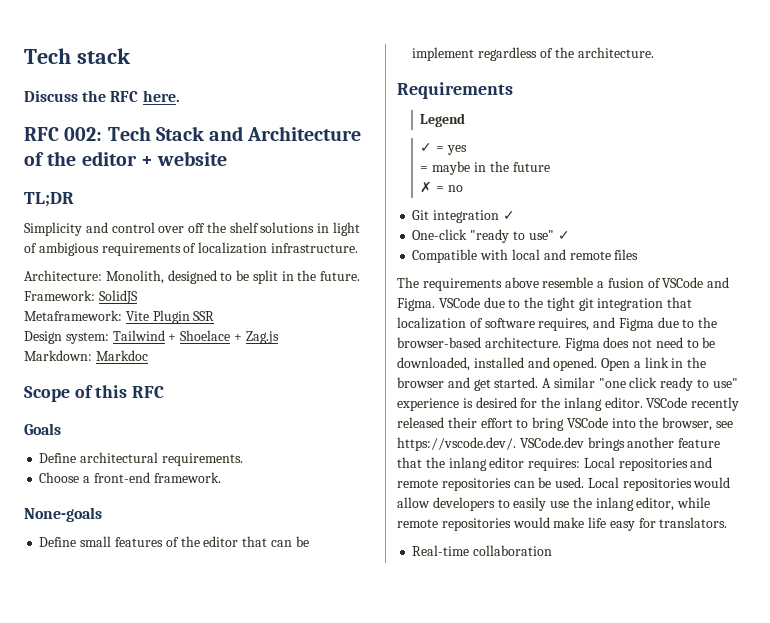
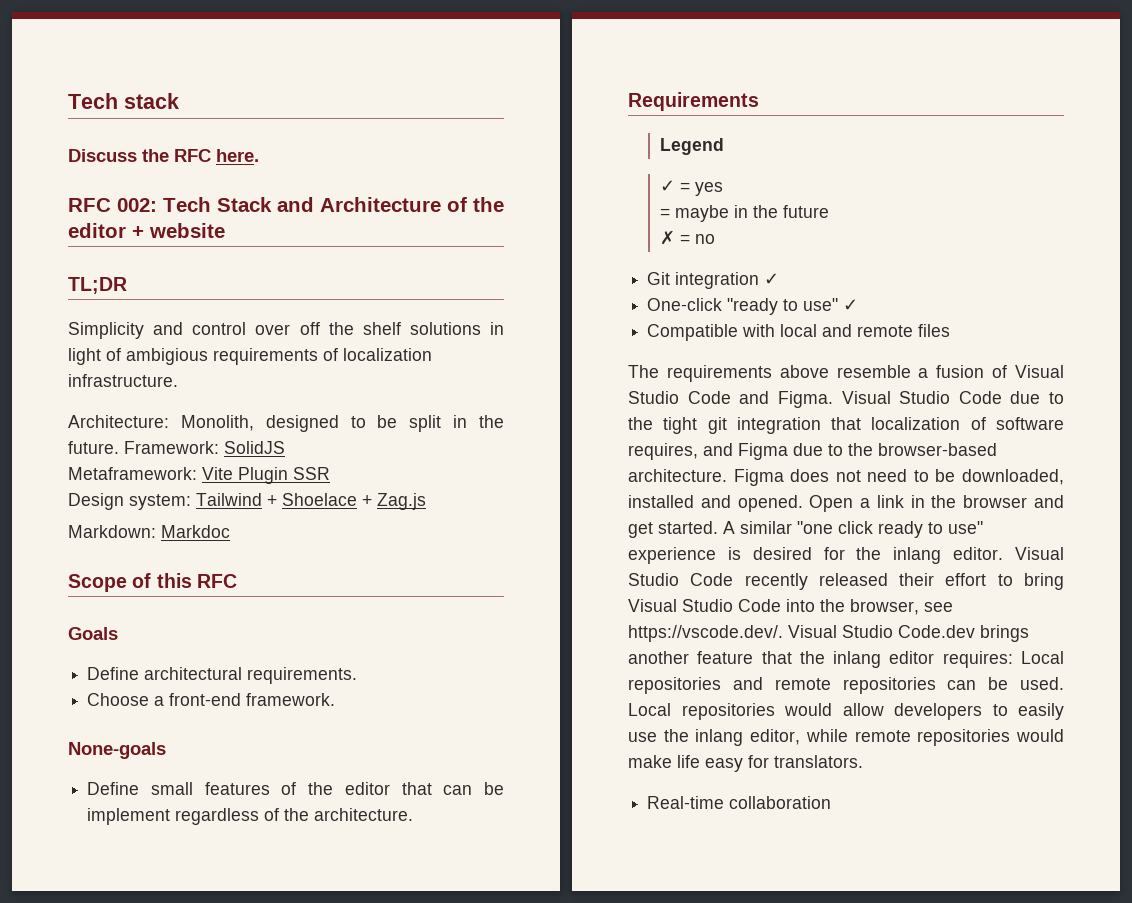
[662,277,730,288] [397,297,480,311] VSCode and Figma. VSCode -> [1014,365,1064,378] [628,391,1002,408] Visual Studio Code and Figma. Visual Studio Code
[646,397,688,408] VSCode -> [1015,547,1064,560] [628,573,734,586] Visual Studio Code
[566,417,608,428] VSCode -> [628,599,781,612] Visual Studio Code
[519,437,584,448] VSCode.dev -> [788,625,975,638] Visual Studio Code.dev

